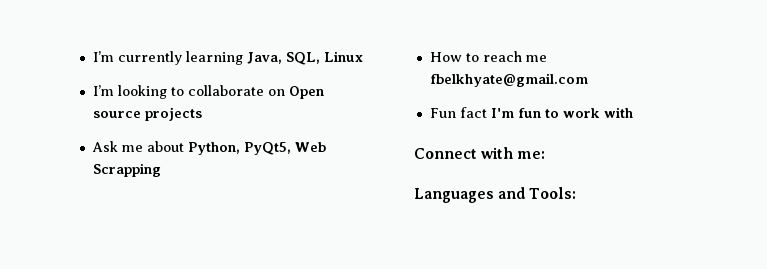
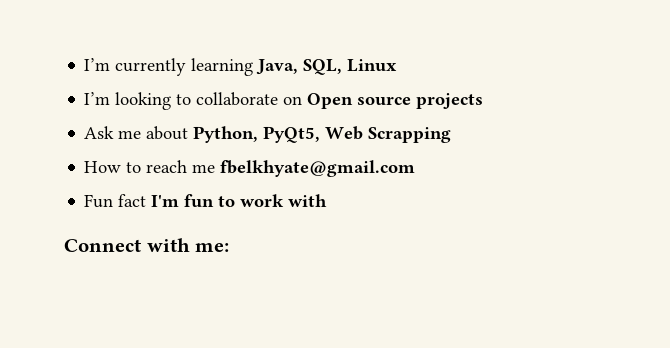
[414,187,577,203] // Languages and Tools: -> (230, 247) none

